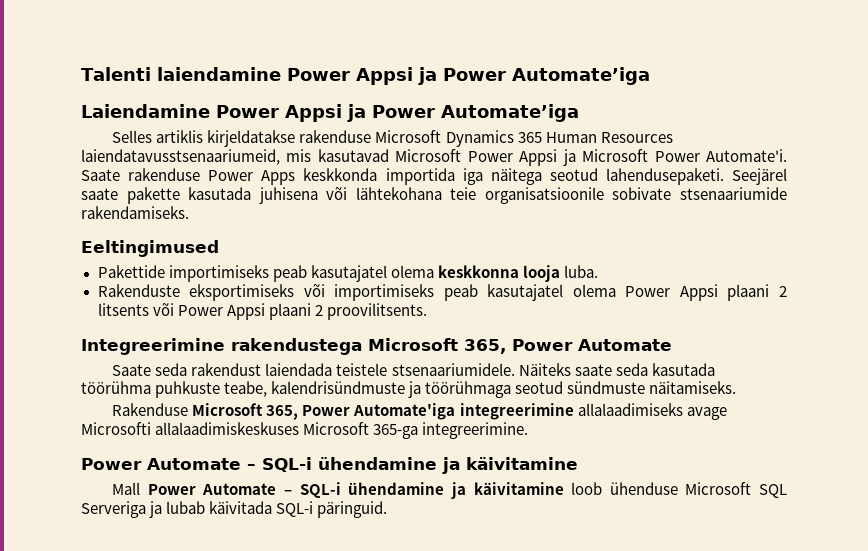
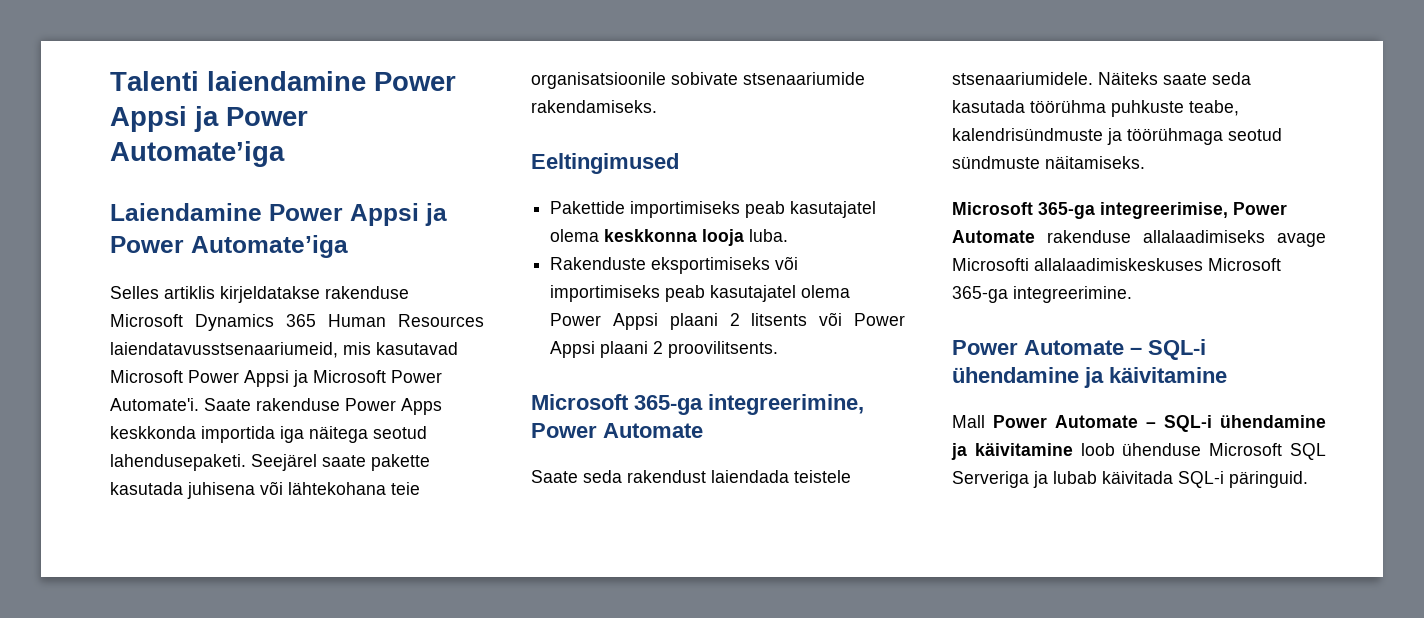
[81,338,506,355] Integreerimine rakendustega Microsoft 365, -> [531,394,864,415] Microsoft 365-ga integreerimine,
[112,403,574,420] Rakenduse Microsoft 365, Power Automate'iga integreerimine -> [952,202,1287,219] [952,230,1131,243] Microsoft 365-ga integreerimise, Power Automate rakenduse

